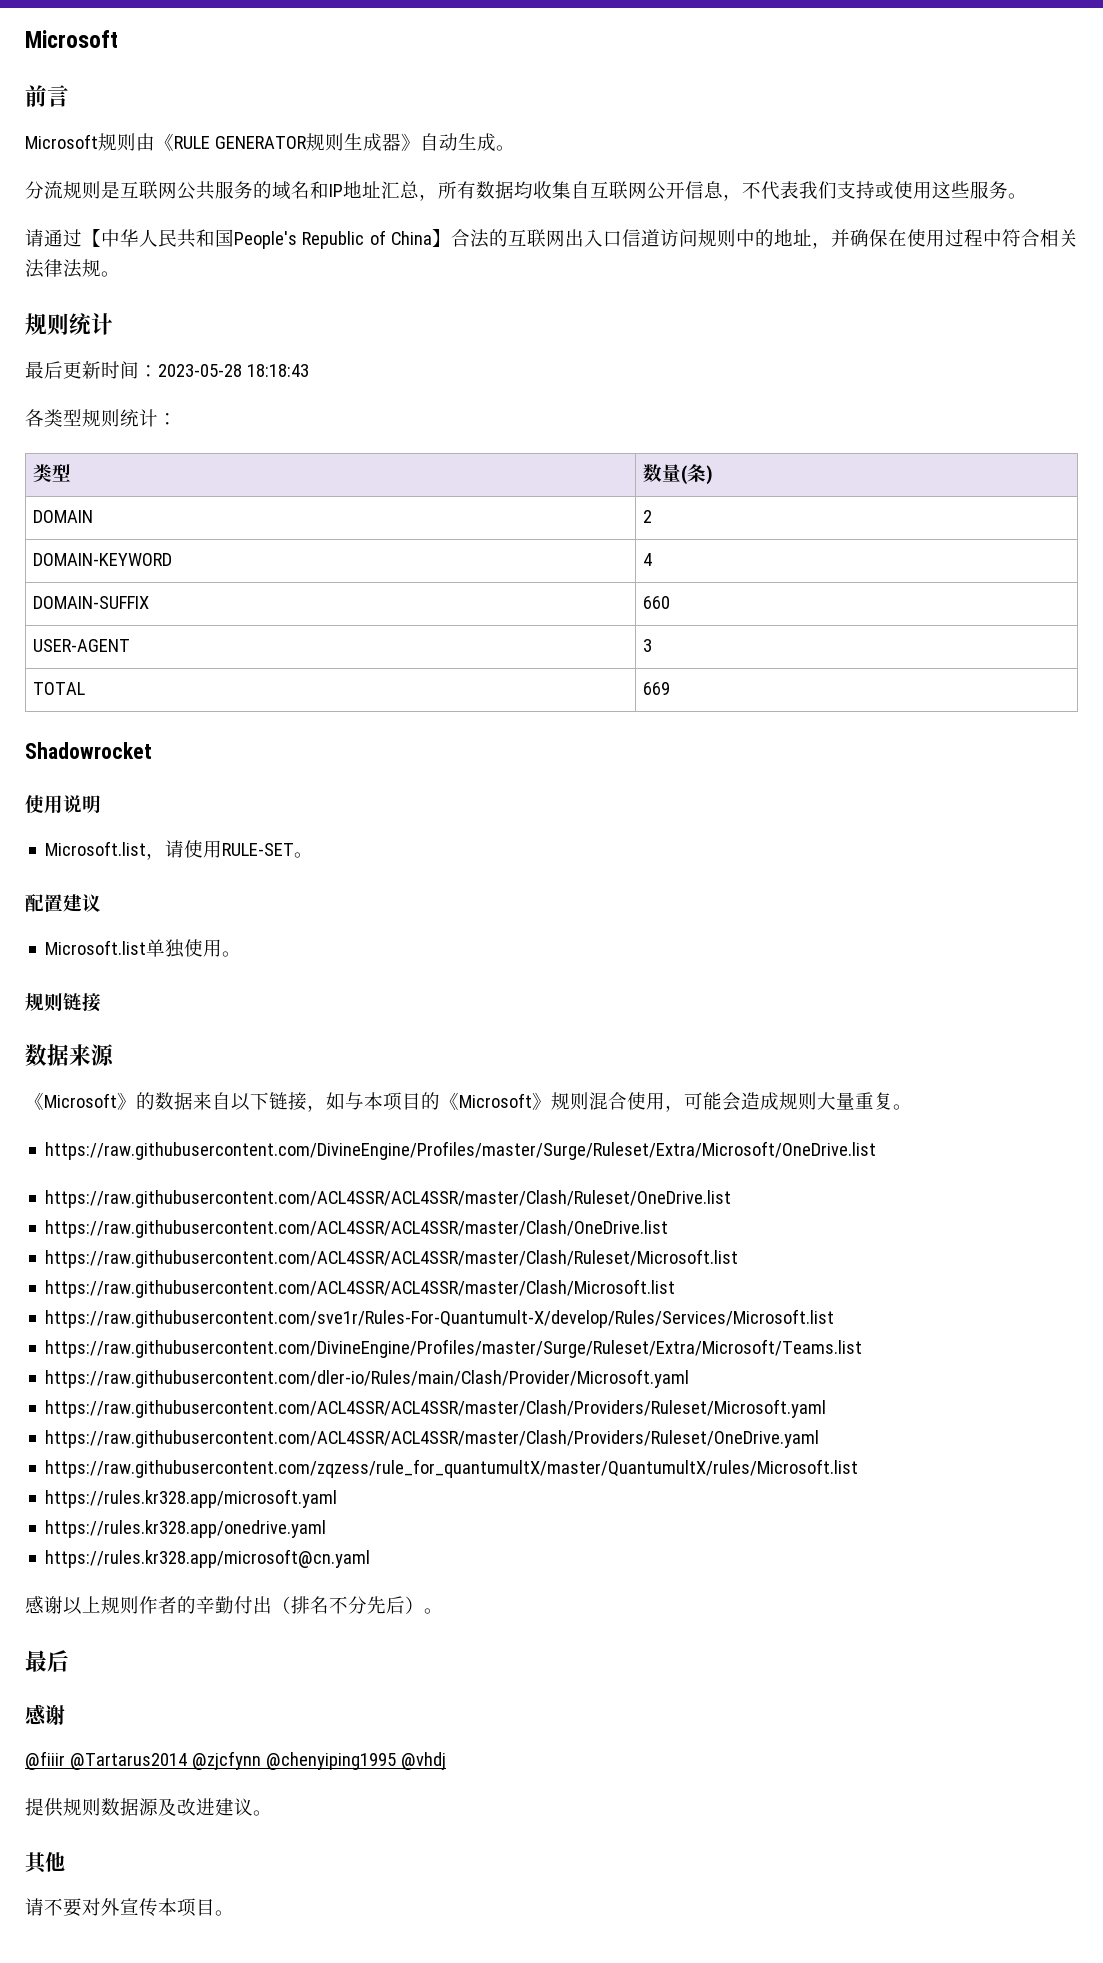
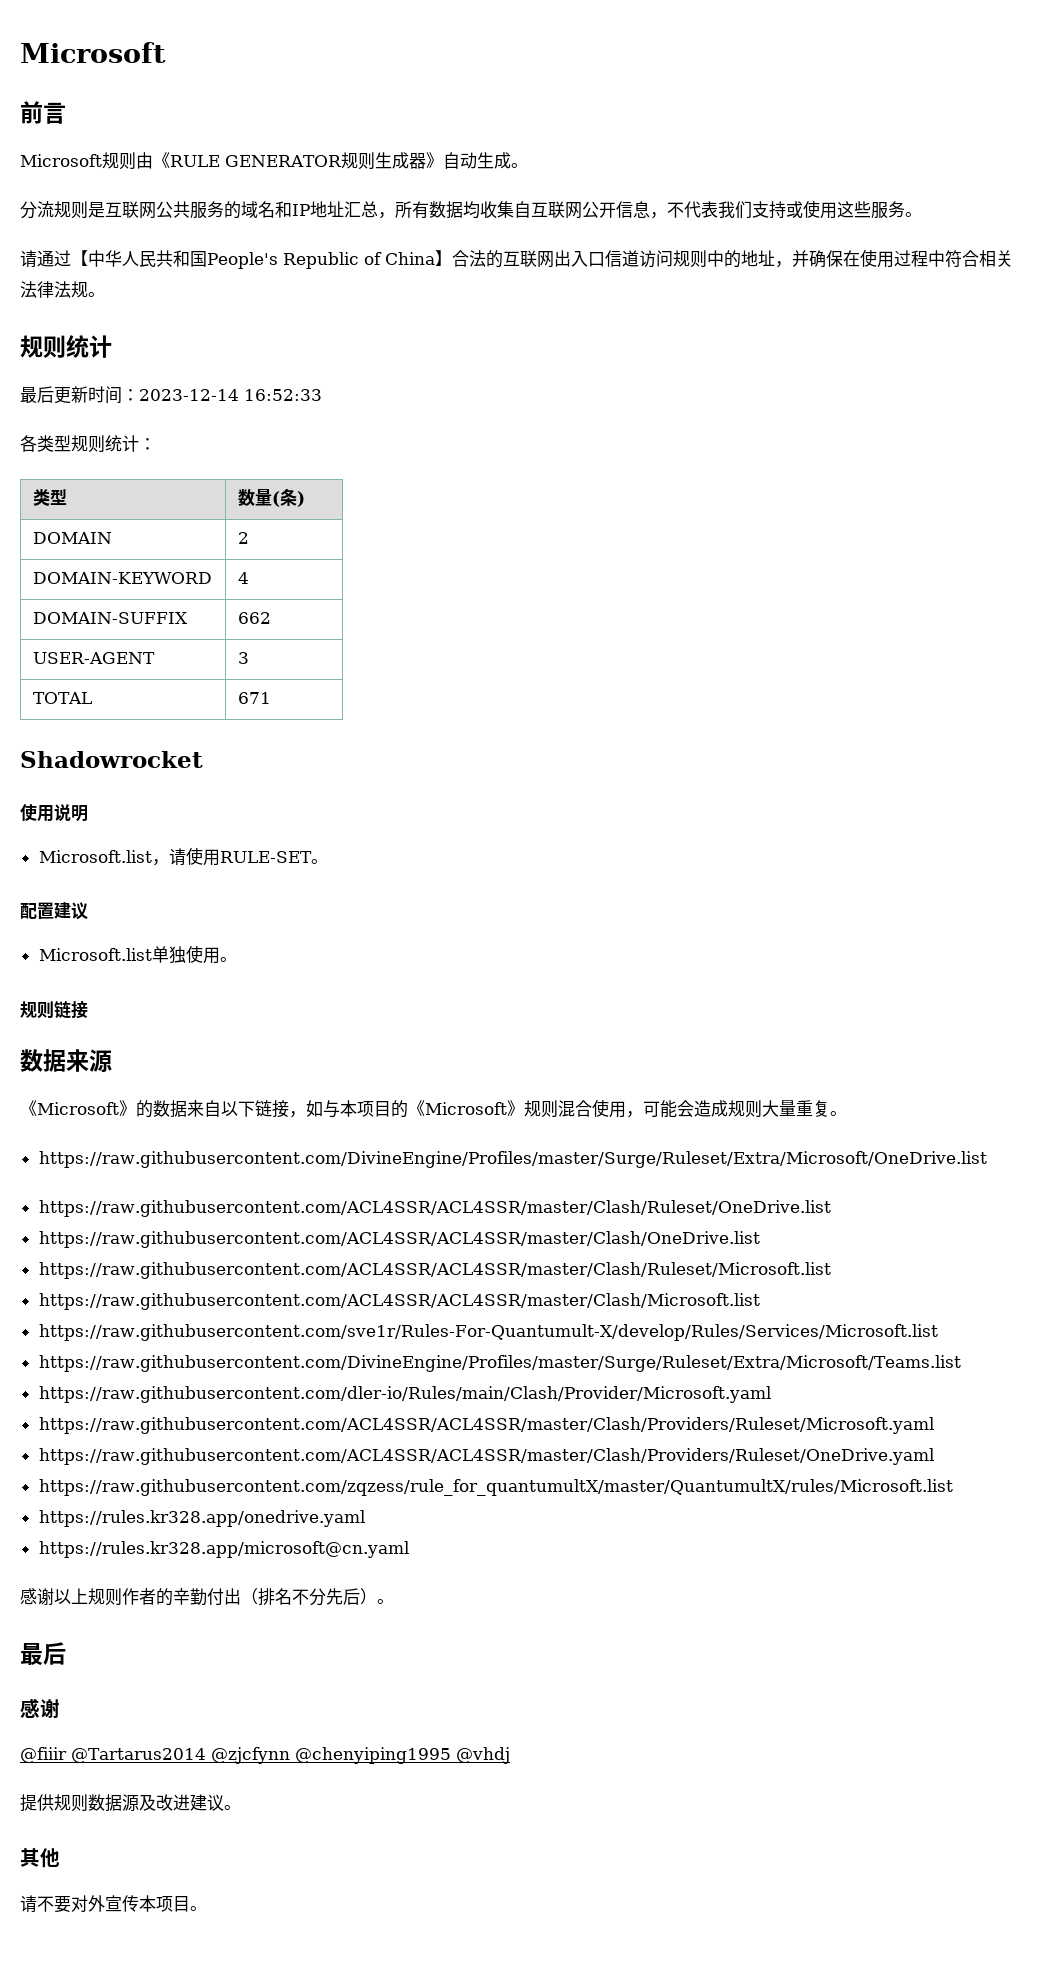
[158,364,309,377] 2023-05-28 18:18:43 -> [139,389,322,401] 2023-12-14 16:52:33
[642,596,670,609] 660 -> [237,612,271,624] 662
[642,682,670,695] 669 -> [237,692,271,704] 671
[45,1489,338,1508] // https://rules.kr328.app/microsoft.yaml -> (953, 1487) none

